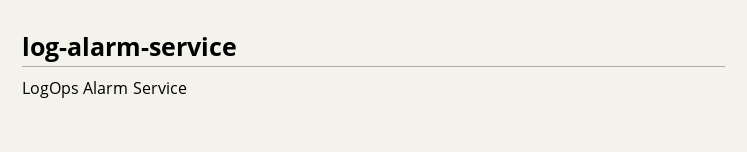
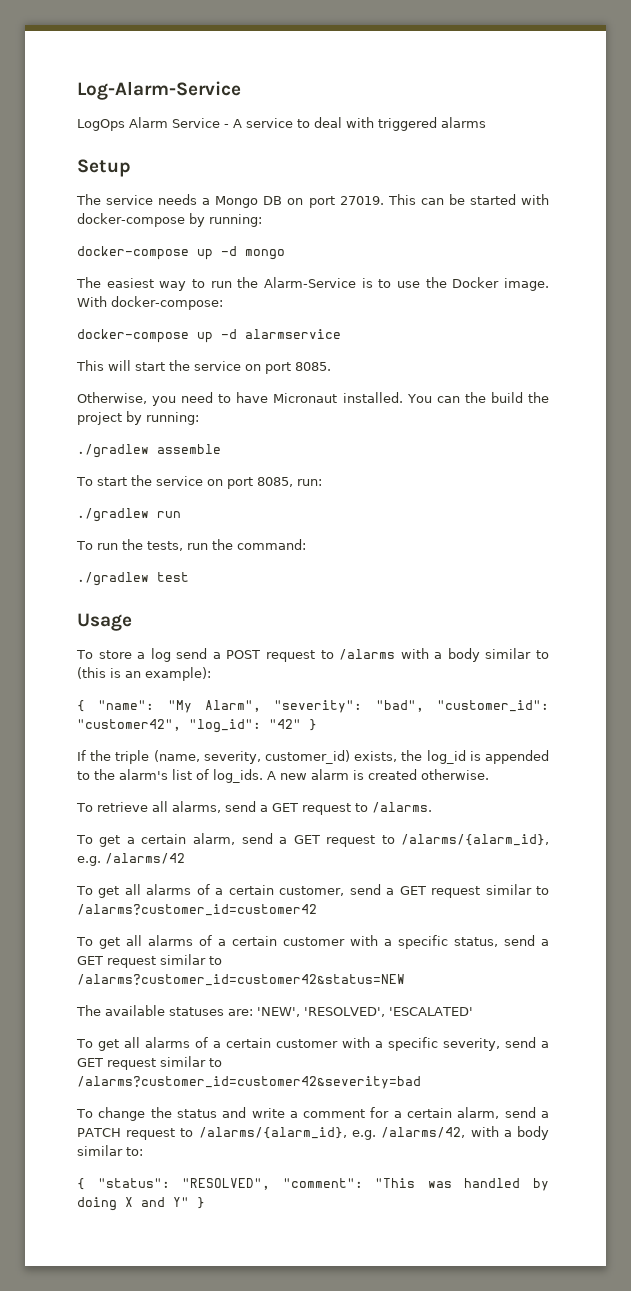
[22,37,237,62] log-alarm-service -> [77,81,241,100] Log-Alarm-Service
(187, 88) none -> [224,117,486,131] [77,159,131,177] [76,194,549,208] [77,213,262,227] [77,246,285,260] [76,277,550,291] [77,296,223,310] [77,329,341,343] [76,360,331,374] [77,392,549,406] [77,411,199,425] [77,444,221,458] [76,475,322,489] [77,508,181,522] [76,539,306,551] [77,572,189,586] [77,613,132,631] [76,648,550,662] [77,667,211,681] [77,700,549,713] [77,719,317,733] [77,750,549,764] [77,769,489,783] [76,801,432,815] [76,833,549,847] [77,853,185,866] [76,884,549,898] [77,904,317,916] [76,935,549,949] [77,954,222,968] [77,974,405,986] [76,1005,473,1017] [76,1037,549,1051] [77,1056,222,1070] [77,1076,421,1089] [76,1107,549,1121] [77,1126,549,1140] [77,1145,143,1156] [77,1178,549,1191] [77,1197,205,1211] - A service to deal with triggered alarms // Setup // The service needs a Mongo DB on port 27019. This can be started with docker-compose by running: // docker-compose up -d mongo // The easiest way to run the Alarm-Service is to use the Docker image. With docker-compose: // docker-compose up -d alarmservice // This will start the service on port 8085. // Otherwise, you need to have Micronaut installed. You can the build the project by running: // ./gradlew assemble // To start the service on port 8085, run: // ./gradlew run // To run the tests, run the command: // ./gradlew test // Usage // To store a log send a POST request to /alarms with a body similar to (this is an example): // { "name": "My Alarm", "severity": "bad", "customer_id": "customer42", "log_id": "42" } // If the triple (name, severity, customer_id) exists, the log_id is appended to the alarm's list of log_ids. A new alarm is created otherwise. // To retrieve all alarms, send a GET request to /alarms. // To get a certain alarm, send a GET request to /alarms/{alarm_id}, e.g. /alarms/42 // To get all alarms of a certain customer, send a GET request similar to /alarms?customer_id=customer42 // To get all alarms of a certain customer with a specific status, send a GET request similar to /alarms?customer_id=customer42&status=NEW // The available statuses are: 'NEW', 'RESOLVED', 'ESCALATED' // To get all alarms of a certain customer with a specific severity, send a GET request similar to /alarms?customer_id=customer42&severity=bad // To change the status and write a comment for a certain alarm, send a PATCH request to /alarms/{alarm_id}, e.g. /alarms/42, with a body similar to: // { "status": "RESOLVED", "comment": "This was handled by doing X and Y" }

